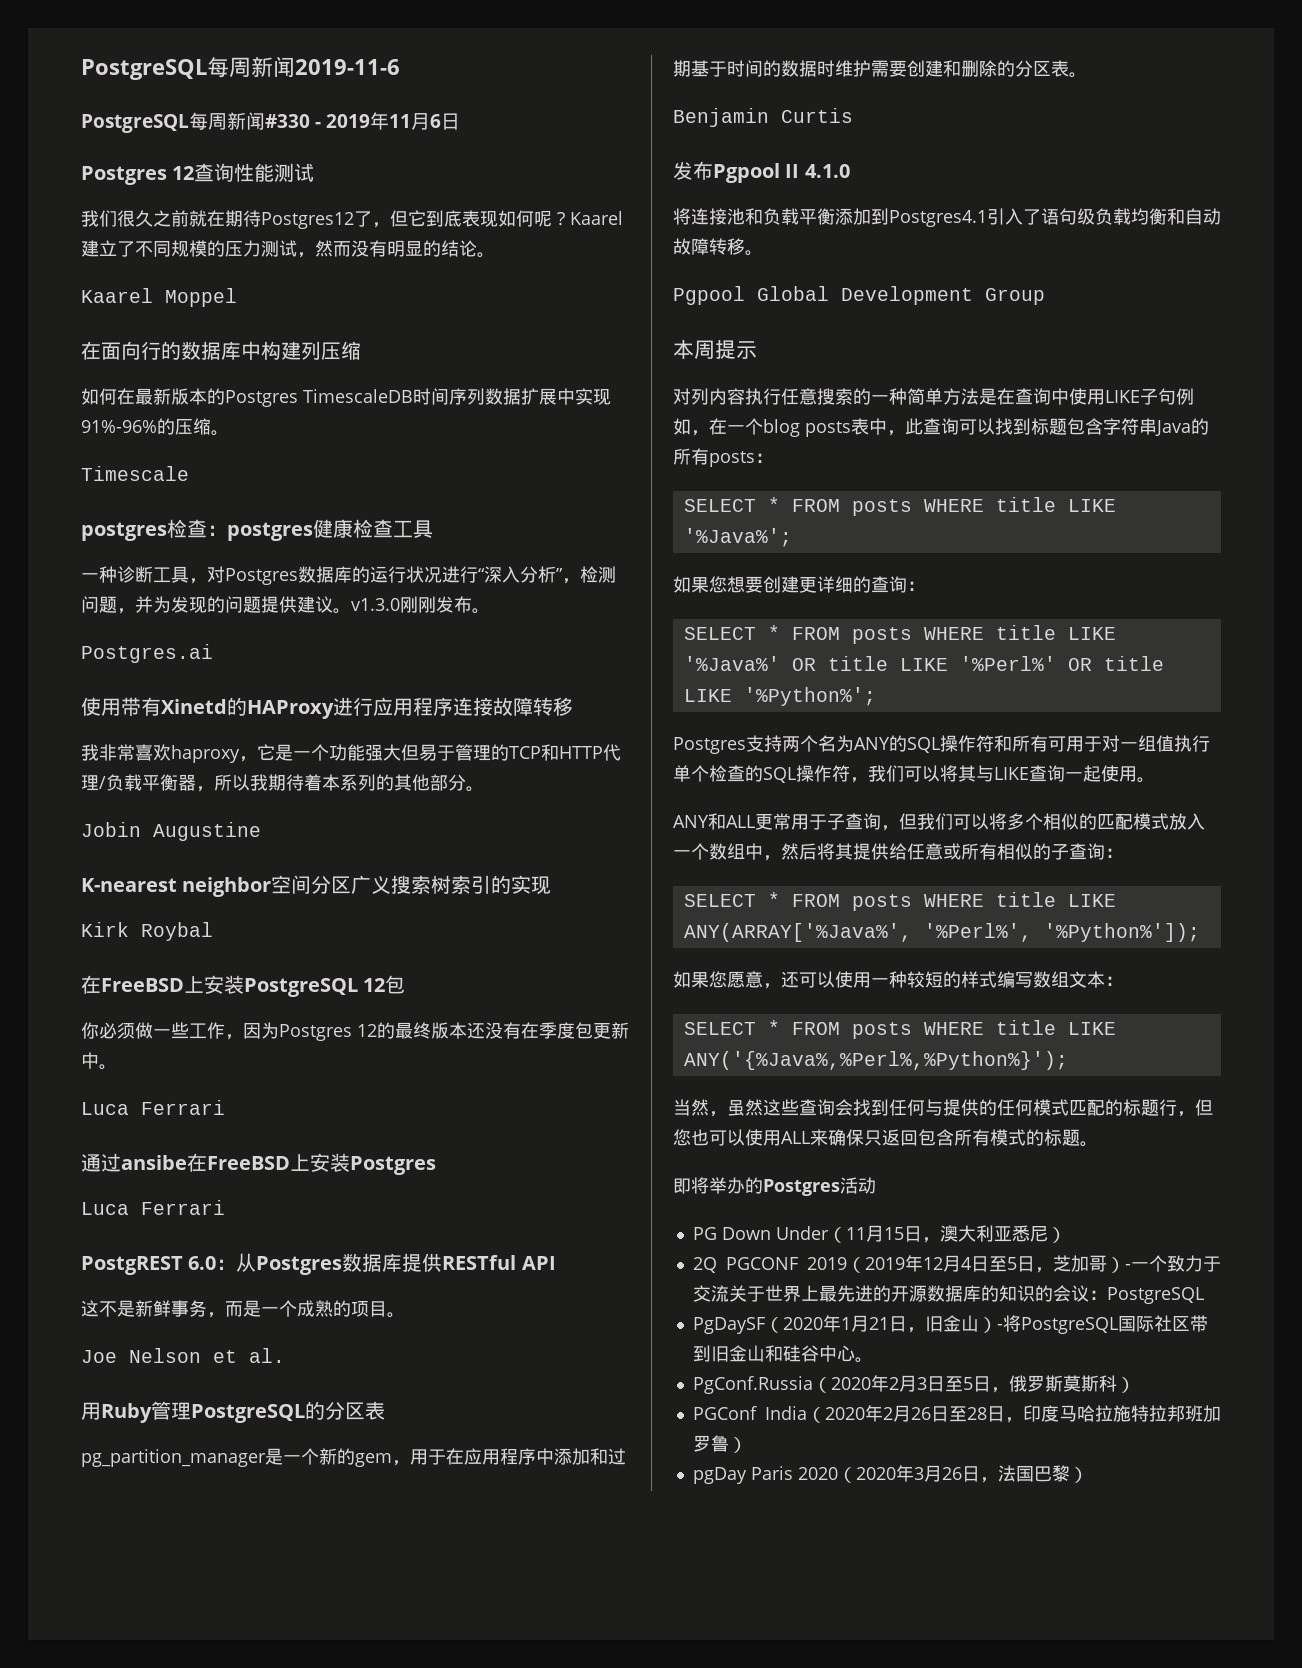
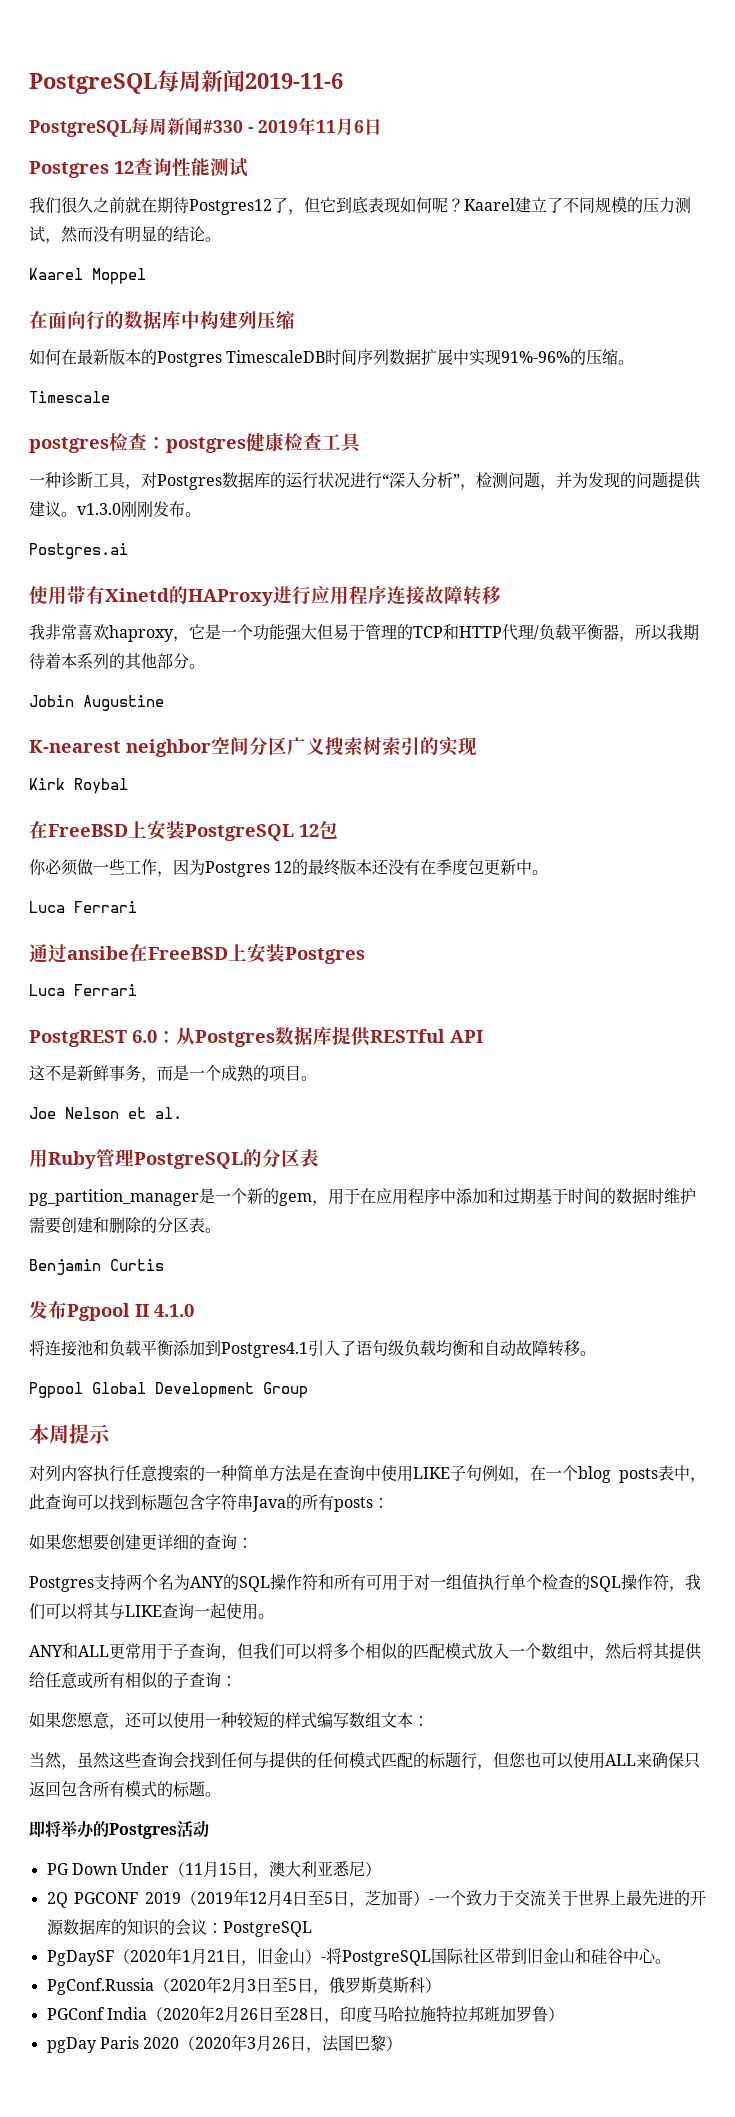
[683,497,1116,516] [683,528,792,547] // SELECT * FROM posts WHERE title LIKE '%Java%'; -> (389, 1503) none
[683,625,1116,644] [683,656,1164,671] [683,687,876,706] // SELECT * FROM posts WHERE title LIKE '%Java%' OR title LIKE '%Perl%' OR title LIKE '%Python%'; -> (253, 1543) none
[683,892,1116,911] [683,923,1200,942] // SELECT * FROM posts WHERE title LIKE ANY(ARRAY['%Java%', '%Perl%', '%Python%']); -> (237, 1681) none
[683,1020,1116,1039] [683,1051,1068,1070] // SELECT * FROM posts WHERE title LIKE ANY('{%Java%,%Perl%,%Python%}'); -> (429, 1721) none

